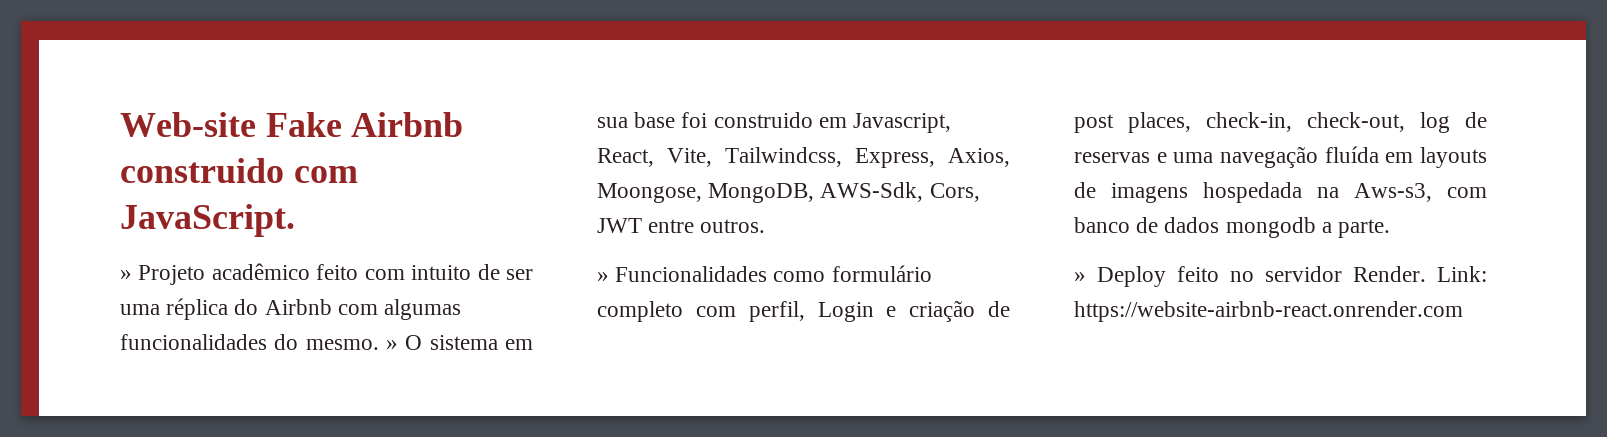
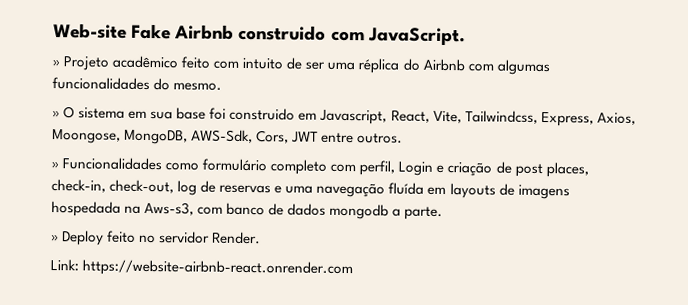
(379, 344) none -> (223, 86) //
(1426, 274) none -> (262, 238) //

